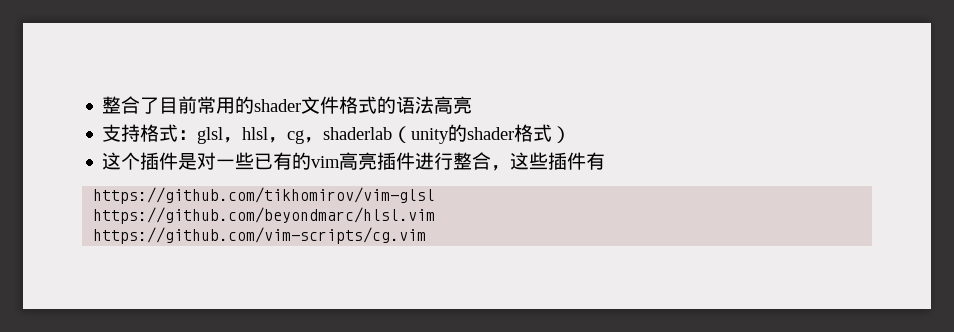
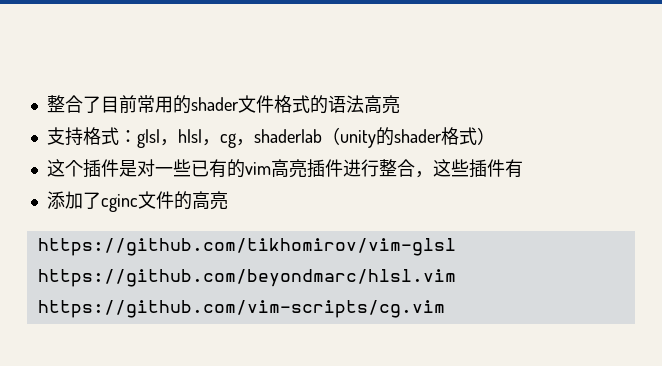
(606, 161) none -> [46,191,228,212] // 添加了cginc文件的高亮

